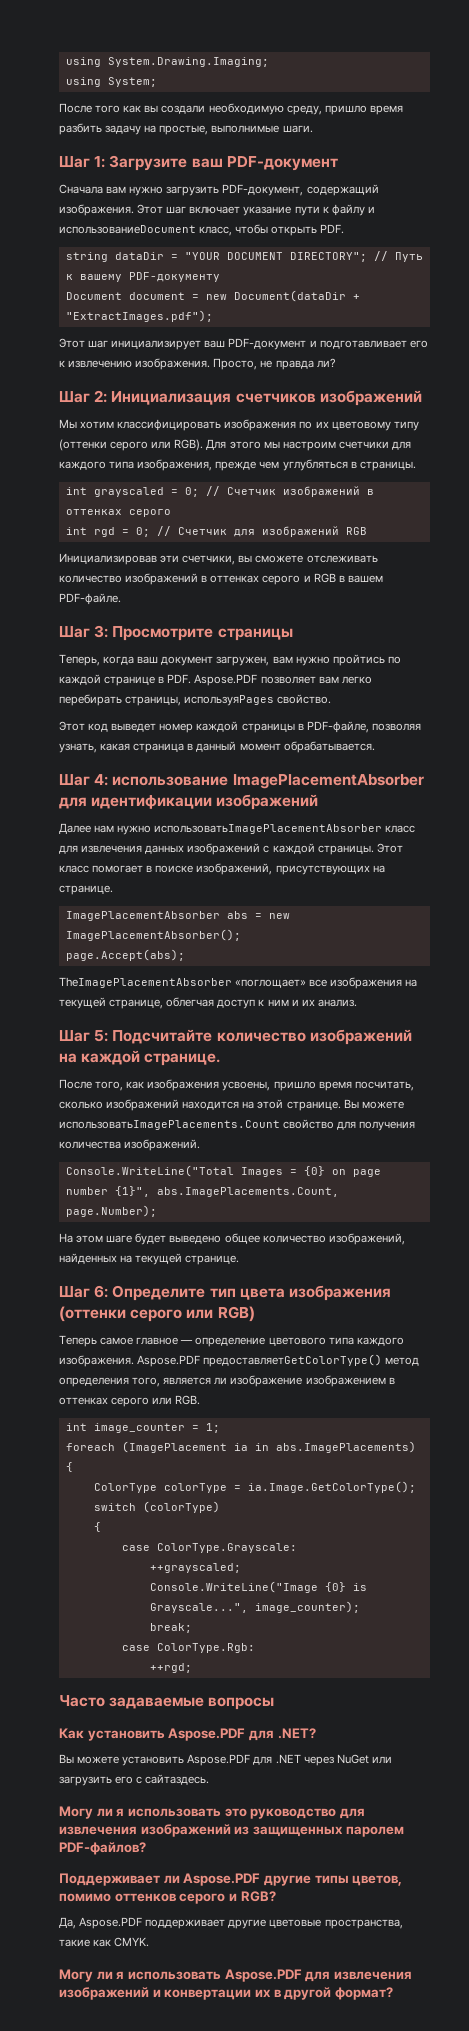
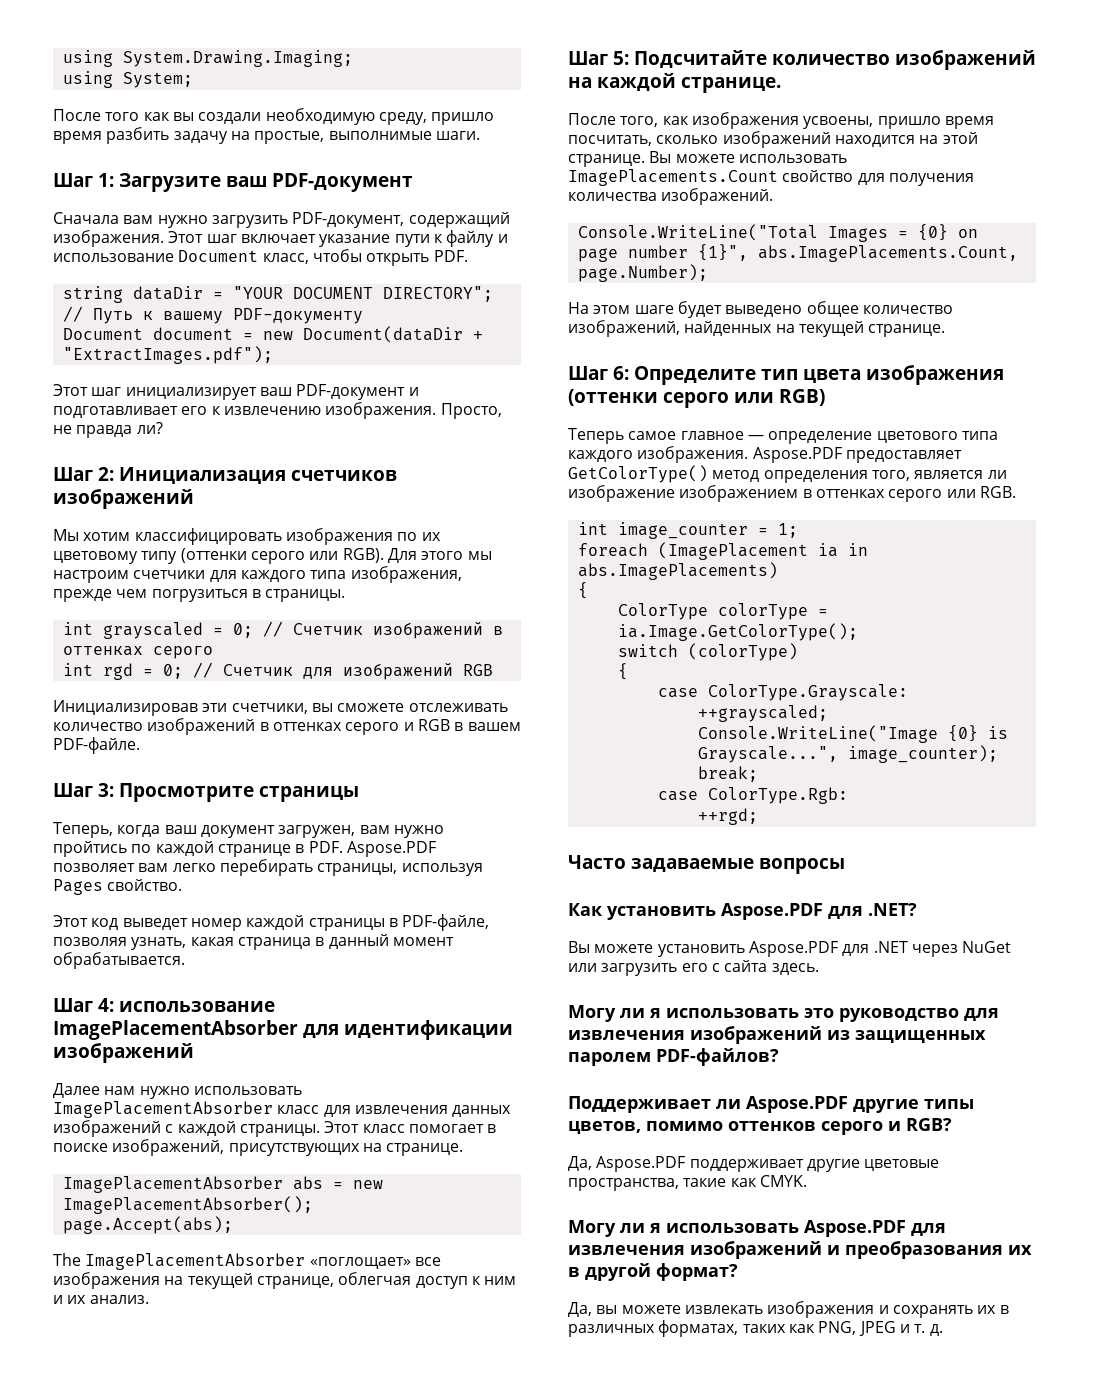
[59,225,196,234] использованиеDocument -> [53,250,259,262] использование Document
[282,459,348,471] углубляться -> [151,589,248,602] погрузиться
[184,695,275,706] используяPages -> [401,863,483,876] [53,879,103,895] используя Pages
[154,824,383,834] использоватьImagePlacementAbsorber -> [193,1086,302,1095] [53,1101,273,1118] использовать ImagePlacementAbsorber
[59,977,232,988] TheImagePlacementAbsorber -> [53,1253,306,1270] The ImagePlacementAbsorber
[59,1120,280,1130] использоватьImagePlacements.Count -> [738,154,847,163] [568,169,778,186] использовать ImagePlacements.Count
[203,1354,383,1367] предоставляетGetColorType() -> [845,450,962,463] [568,465,708,483] предоставляет GetColorType()
[145,1774,210,1785] сайтаздесь. -> [724,960,819,975] сайта здесь.
[164,1989,252,2000] конвертации -> [845,1241,1003,1259] преобразования
(393, 1993) none -> [568,1301,1009,1318] [568,1320,943,1337] // Да, вы можете извлекать изображения и сохранять их в различных форматах, таких как PNG, JPEG и т. д.

